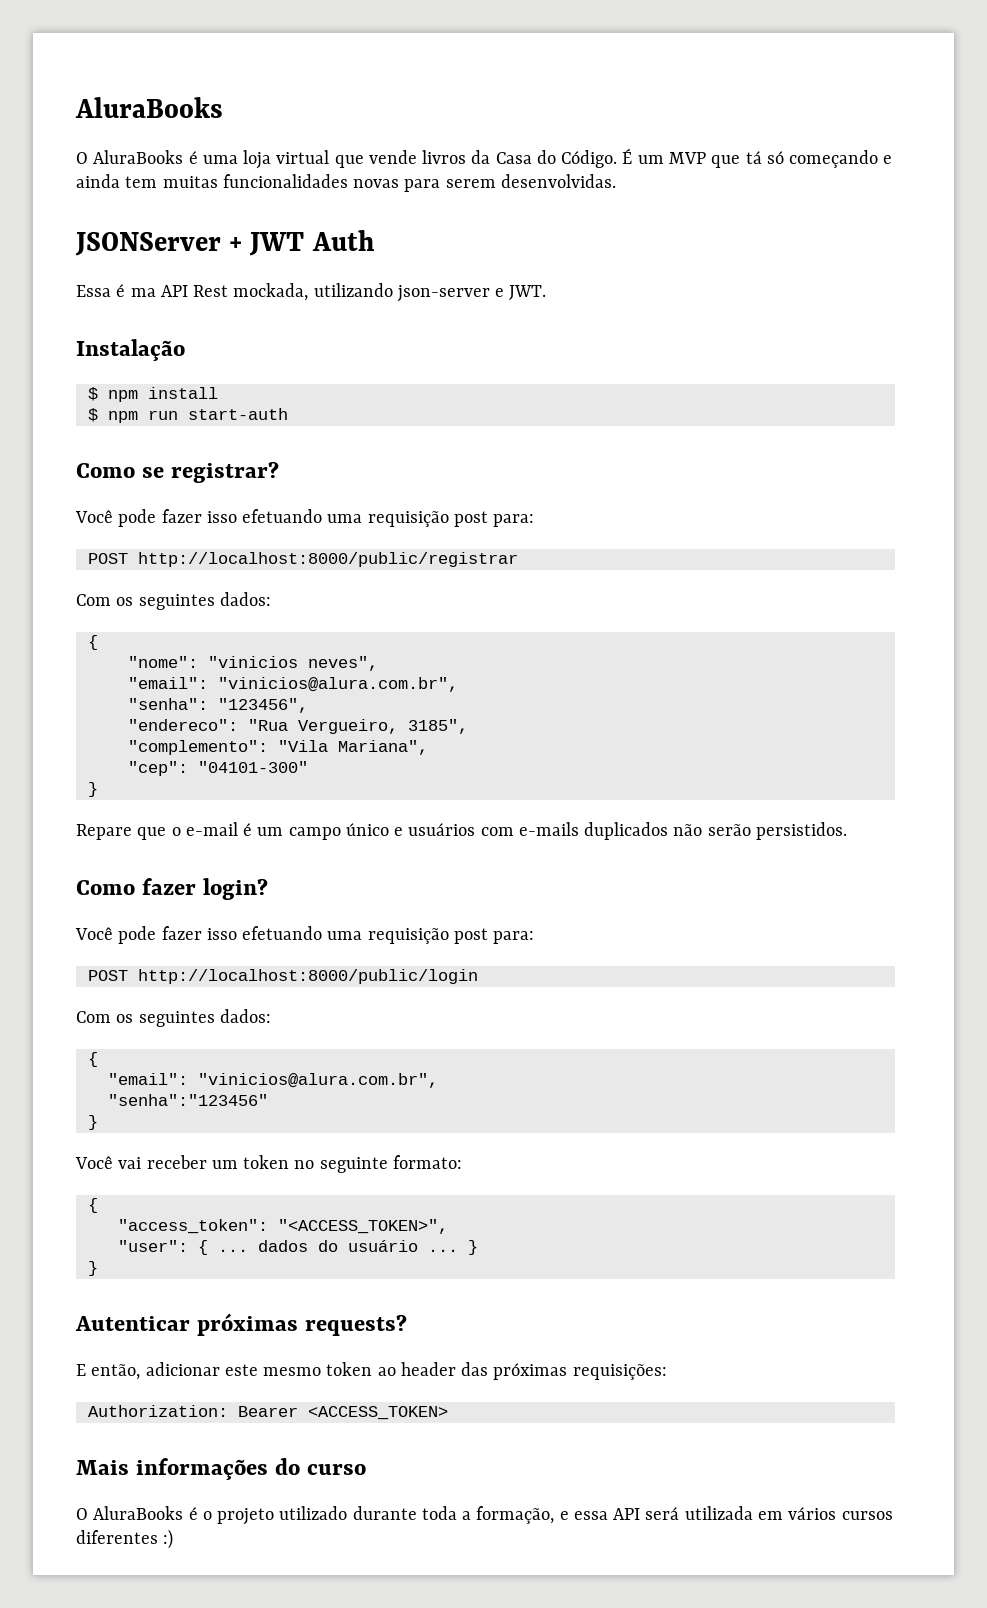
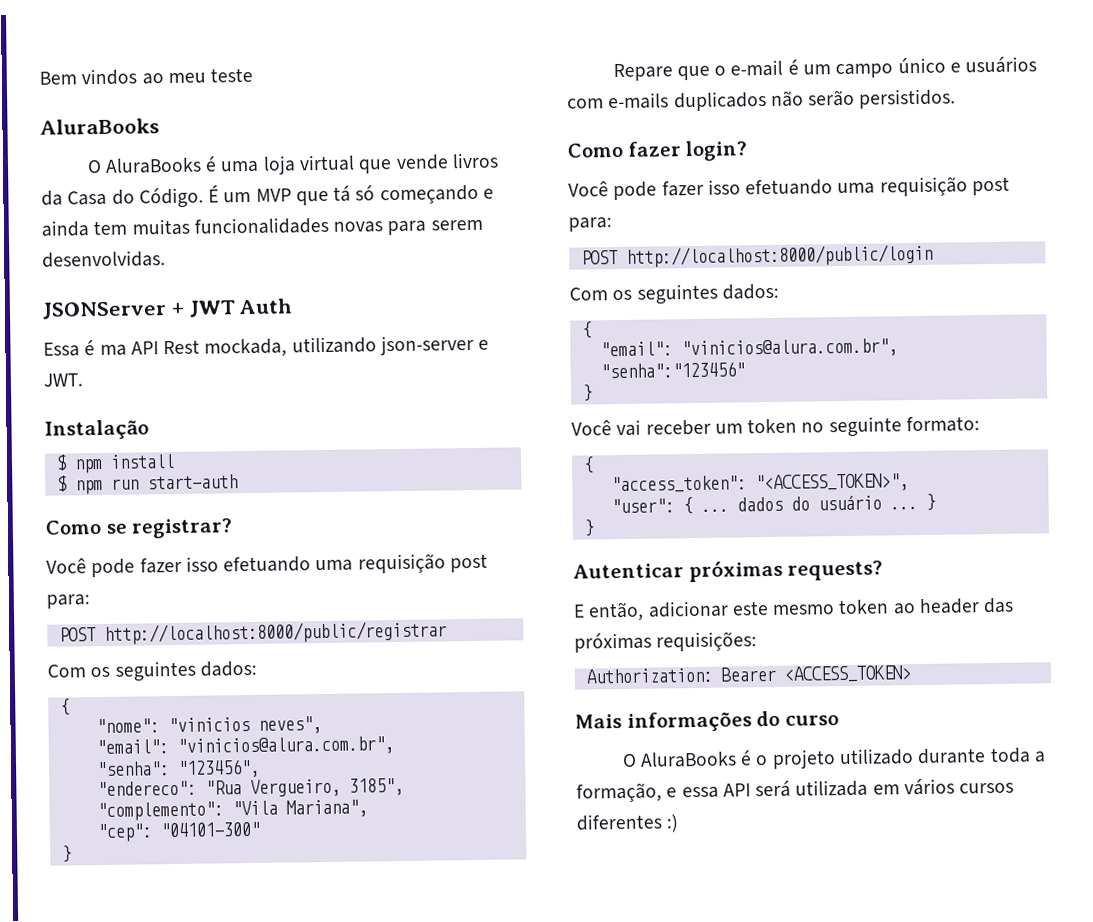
(75, 107) none -> [39,67,254,86] Bem vindos ao meu teste //

